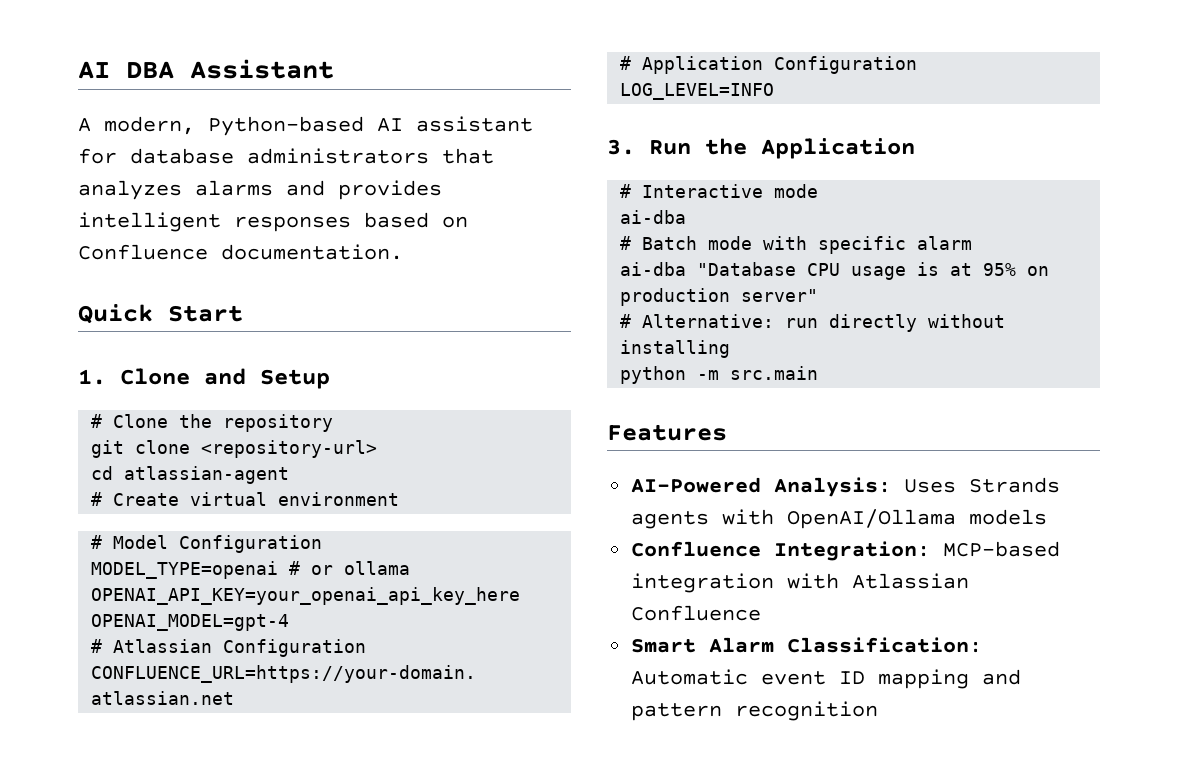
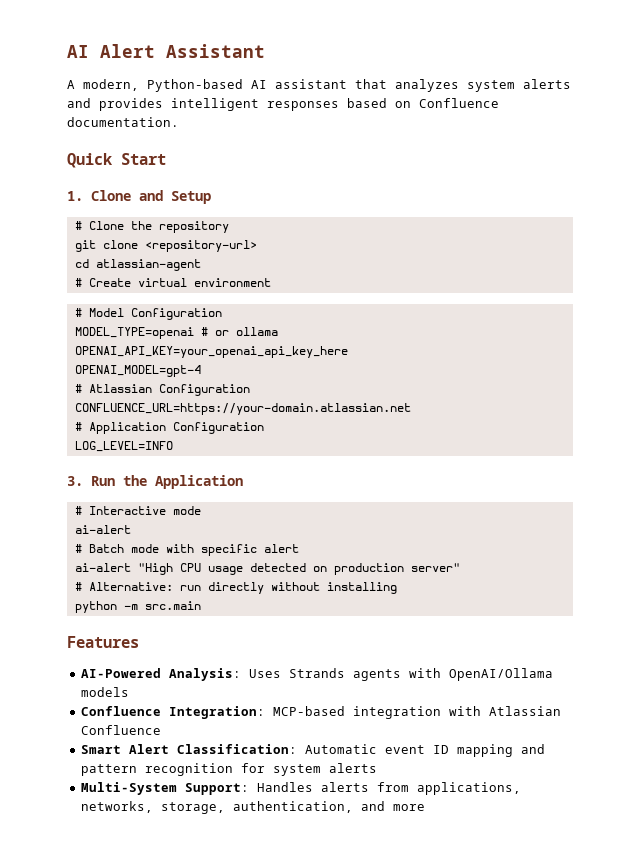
[78,61,174,79] AI DBA -> [67,44,155,58] AI Alert
[78,148,494,164] [78,180,273,200] for database administrators that analyzes alarms -> [355,79,571,92] that analyzes system alerts
[620,210,687,224] ai-dba -> [74,525,131,534] ai-alert
[917,236,973,250] [620,262,1017,280] alarm // ai-dba "Database CPU usage is at 95% -> [263,544,299,553] [74,563,306,575] alert // ai-alert "High CPU usage detected
[709,637,775,653] Alarm -> [128,744,169,754] Alert
(879, 711) none -> [240,763,377,776] [80,782,521,795] [80,801,425,814] for system alerts // Multi-System Support: Handles alerts from applications, networks, storage, authentication, and more

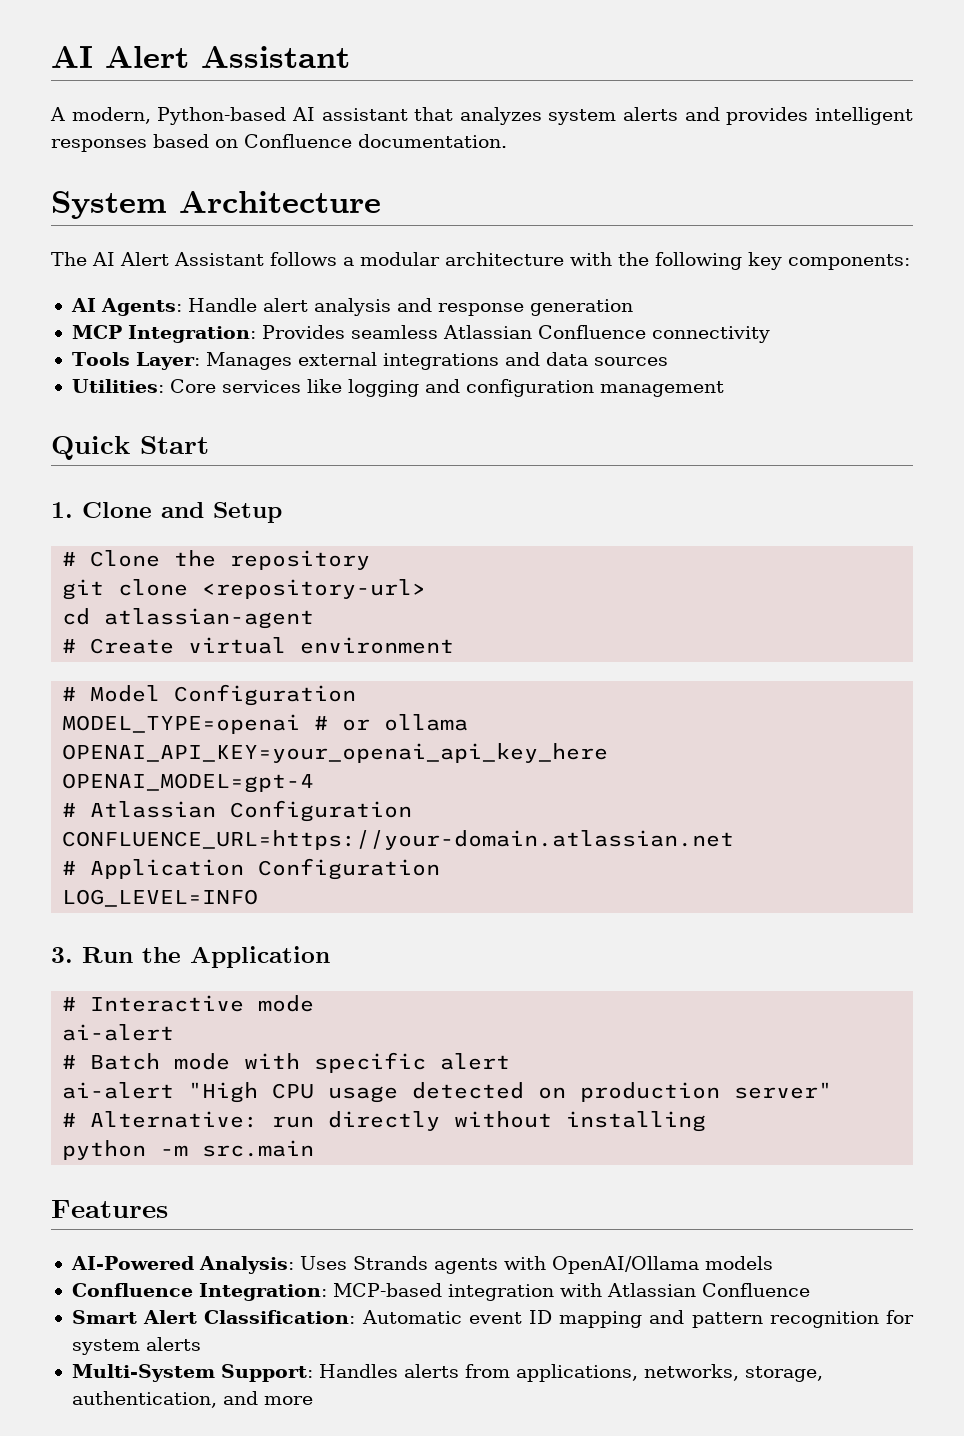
(179, 122) none -> [51,191,381,219] [51,252,910,270] [70,298,633,316] [71,325,770,343] [71,352,668,370] [71,379,724,397] // System Architecture // The AI Alert Assistant follows a modular architecture with the following key components: // AI Agents: Handle alert analysis and response generation // MCP Integration: Provides seamless Atlassian Confluence connectivity // Tools Layer: Manages external integrations and data sources // Utilities: Core services like logging and configuration management

